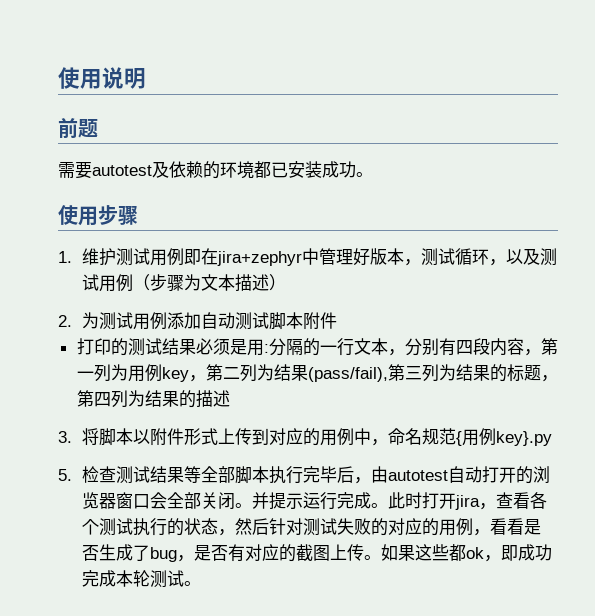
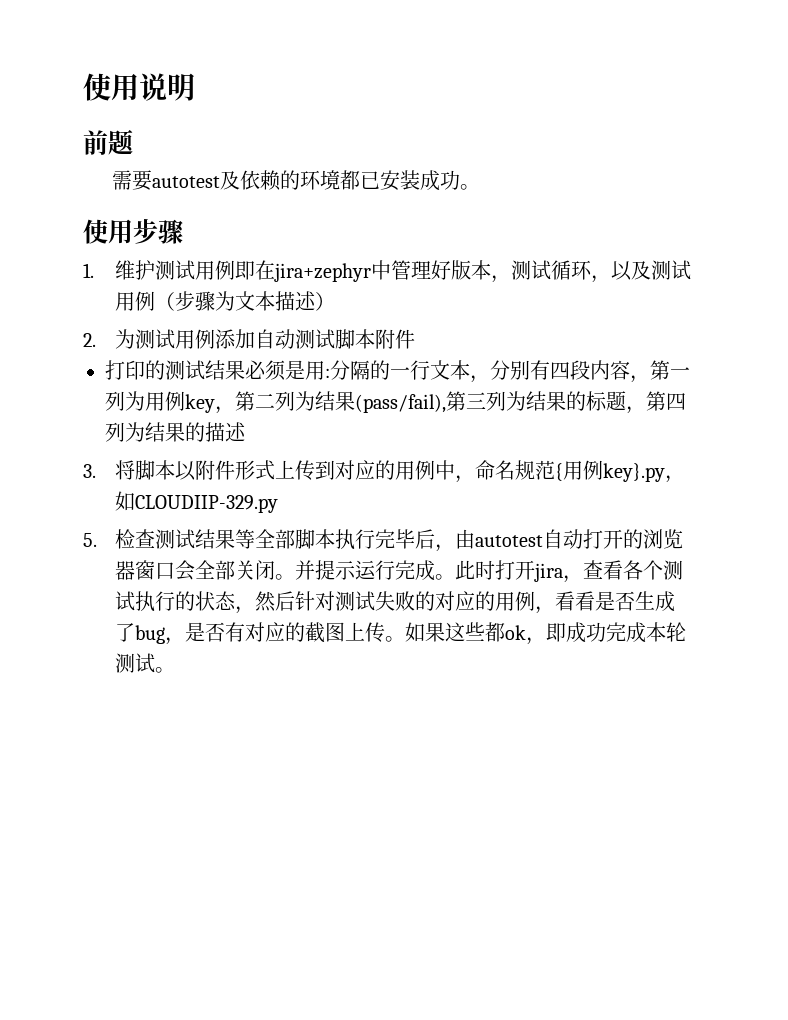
(553, 438) none -> [664,475,685,483] [114,491,278,513] ，如CLOUDIIP-329.py

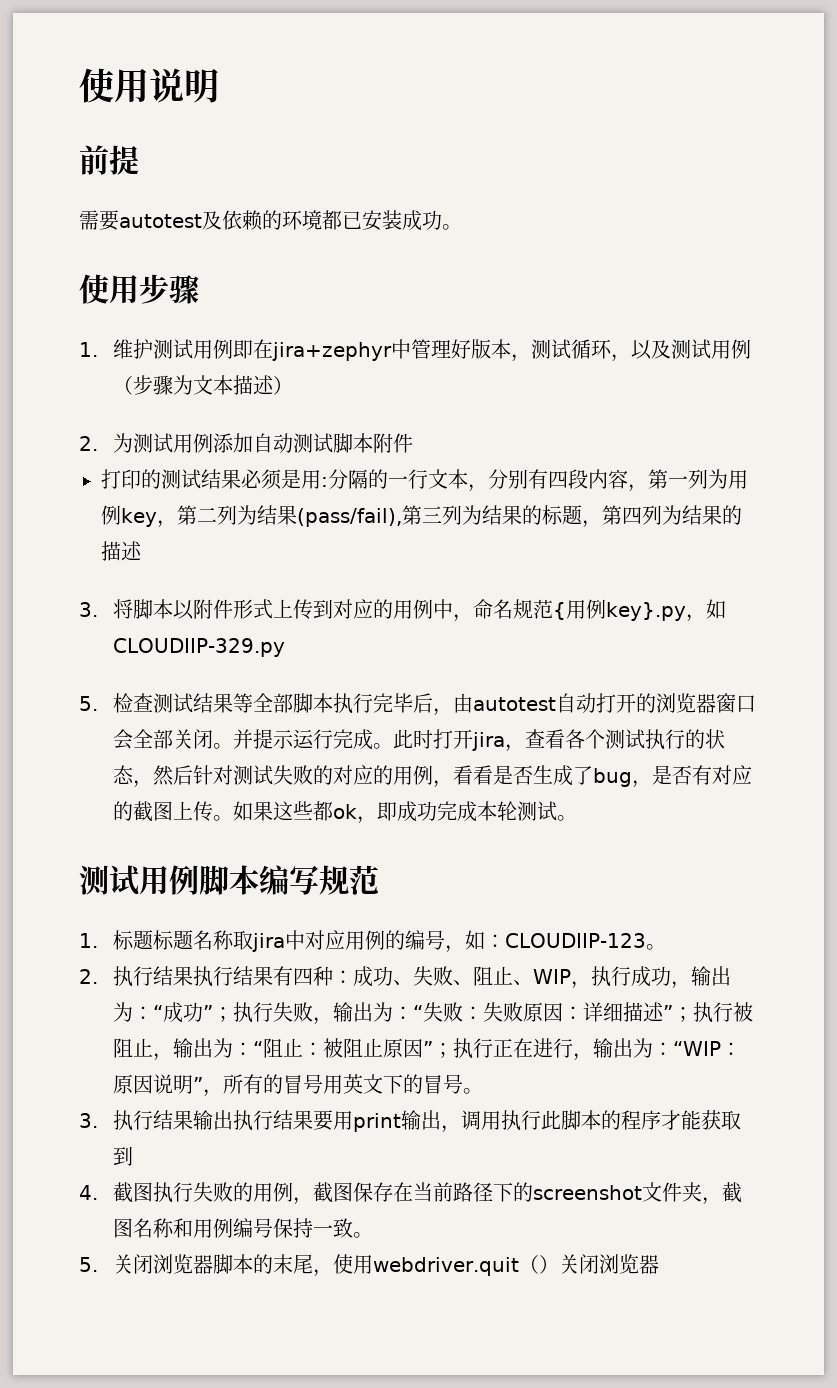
[108,129,133,155] 题 -> [109,145,139,175] 提
(175, 670) none -> [79,865,379,896] [79,930,666,953] [79,966,731,989] [112,1002,753,1025] [112,1038,741,1061] [112,1074,483,1097] [79,1110,741,1133] [112,1146,133,1166] [79,1182,742,1205] [112,1218,373,1238] [79,1254,659,1277] // 测试用例脚本编写规范 // 1.标题标题名称取jira中对应用例的编号，如：CLOUDIIP-123。 // 2.执行结果执行结果有四种：成功、失败、阻止、WIP，执行成功，输出为：“成功”；执行失败，输出为：“失败：失败原因：详细描述”；执行被阻止，输出为：“阻止：被阻止原因”；执行正在进行，输出为：“WIP：原因说明”，所有的冒号用英文下的冒号。 // 3.执行结果输出执行结果要用print输出，调用执行此脚本的程序才能获取到 // 4.截图执行失败的用例，截图保存在当前路径下的screenshot文件夹，截图名称和用例编号保持一致。 // 5.关闭浏览器脚本的末尾，使用webdriver.quit（）关闭浏览器

